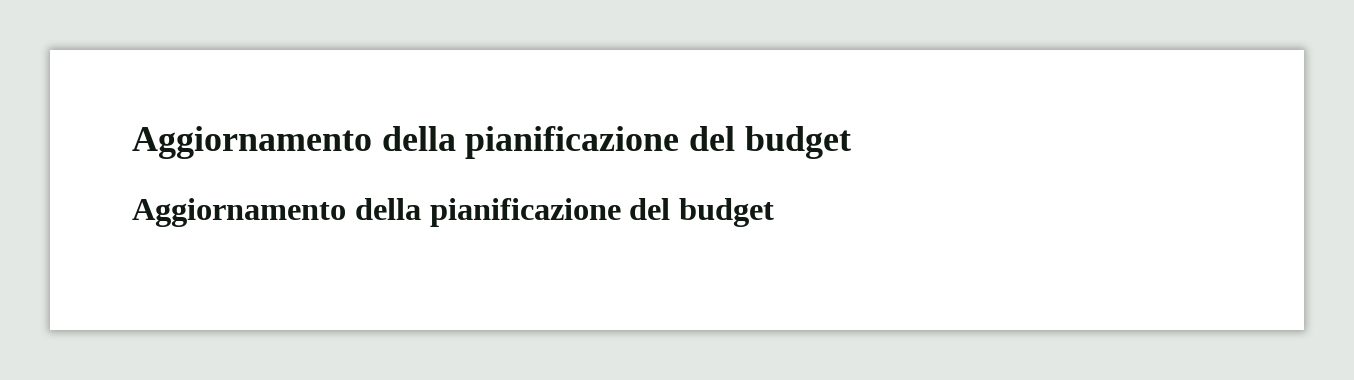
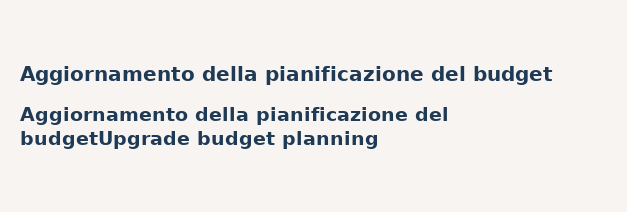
[679,198,775,227] budget -> [20,131,379,149] budgetUpgrade budget planning

